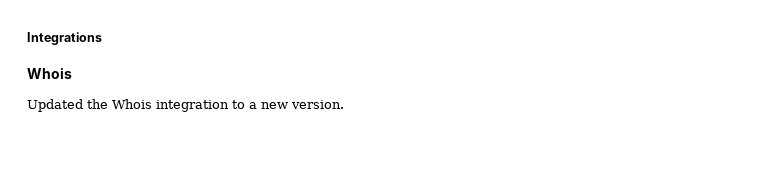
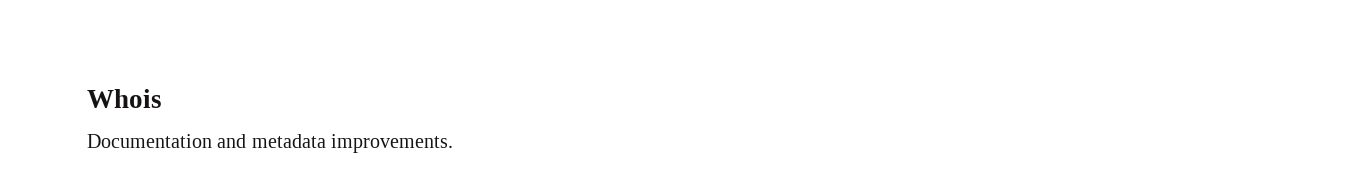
[27,32,102,45] Integrations // -> (87, 98) none
[27,99,344,112] Updated the Whois integration to a new version. -> [87,134,454,153] Documentation and metadata improvements.

